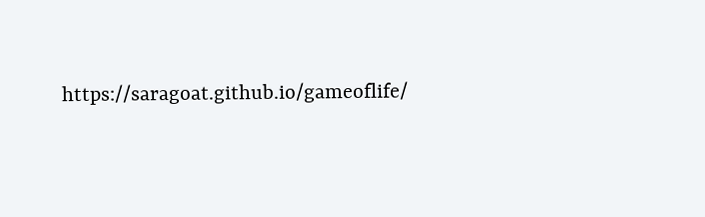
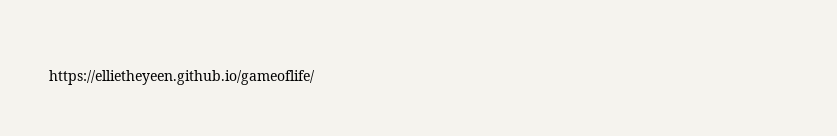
[61,81,408,106] https://saragoat.github.io/gameoflife/ -> [49,70,315,85] https://ellietheyeen.github.io/gameoflife/

